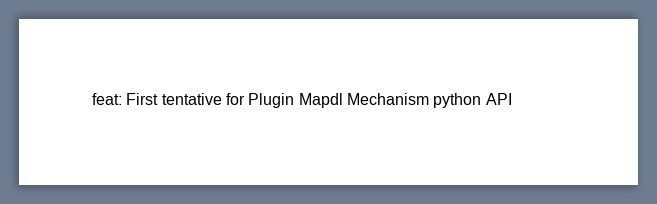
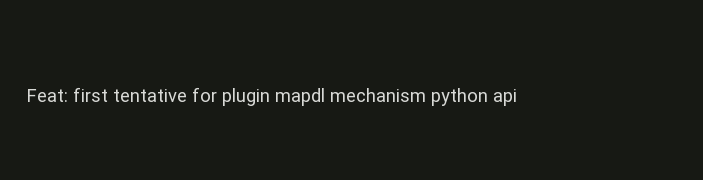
[92,93,512,108] feat: First tentative for Plugin Mapdl Mechanism python API -> [26,87,517,106] Feat: first tentative for plugin mapdl mechanism python api

